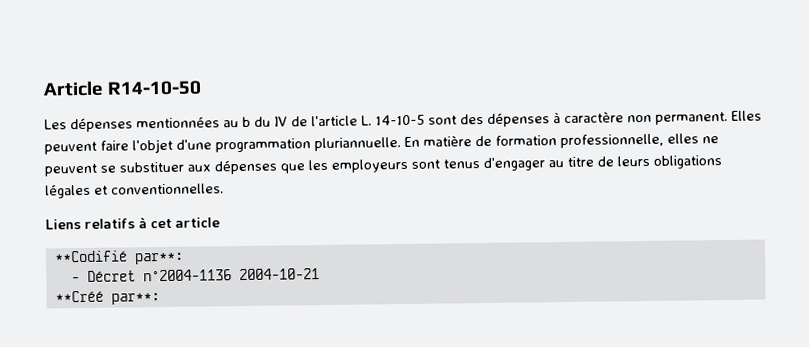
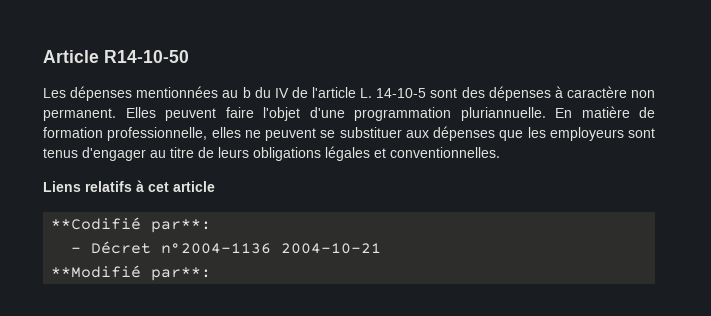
[54,290,104,303] **Créé -> [51,265,142,278] **Modifié

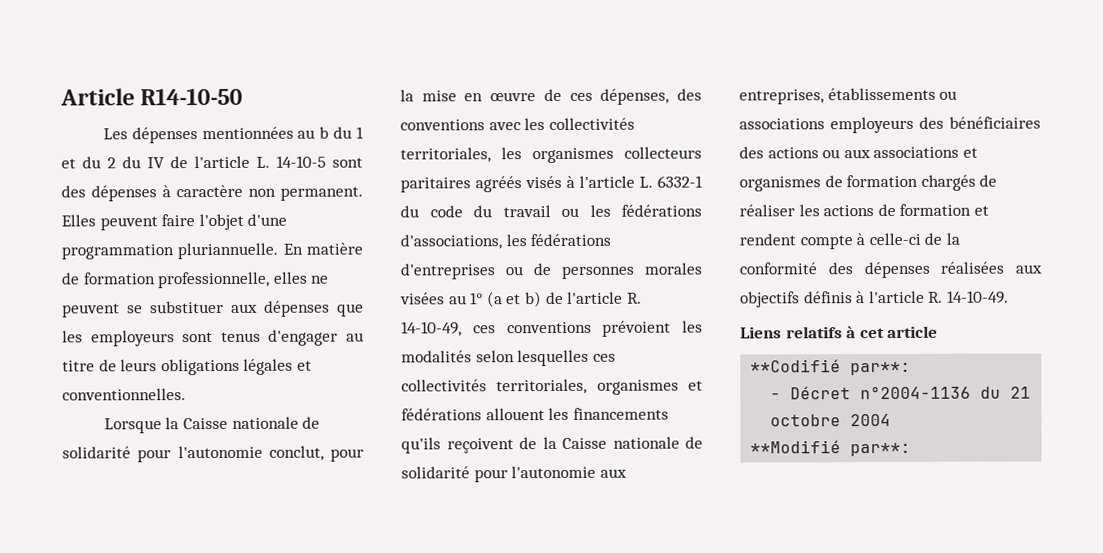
(271, 92) none -> [356,126,364,139] [61,156,141,169] 1 et du 2 du
(500, 152) none -> [103,416,321,434] [62,445,364,463] [400,88,702,105] [400,117,635,131] [400,146,702,164] [400,175,703,193] [400,204,702,218] [400,233,612,250] [400,262,702,280] [400,291,642,308] [401,320,703,337] [401,349,616,367] [401,378,703,395] [401,407,669,421] [401,436,703,454] [401,465,627,483] [739,87,958,105] [739,116,1041,134] [739,146,978,159] [739,174,998,192] [739,203,989,217] [739,232,960,250] [739,261,1042,279] [740,290,1009,308] // Lorsque la Caisse nationale de solidarité pour l'autonomie conclut, pour la mise en œuvre de ces dépenses, des conventions avec les collectivités territoriales, les organismes collecteurs paritaires agréés visés à l'article L. 6332-1 du code du travail ou les fédérations d'associations, les fédérations d'entreprises ou de personnes morales visées au 1° (a et b) de l'article R. 14-10-49, ces conventions prévoient les modalités selon lesquelles ces collectivités territoriales, organismes et fédérations allouent les financements qu'ils reçoivent de la Caisse nationale de solidarité pour l'autonomie aux entreprises, établissements ou associations employeurs des bénéficiaires des actions ou aux associations et organismes de formation chargés de réaliser les actions de formation et rendent compte à celle-ci de la conformité des dépenses réalisées aux objectifs définis à l'article R. 14-10-49.
[281,243,382,254] 2004-10-21 -> [980,386,1032,399] [770,413,892,427] du 21 octobre 2004

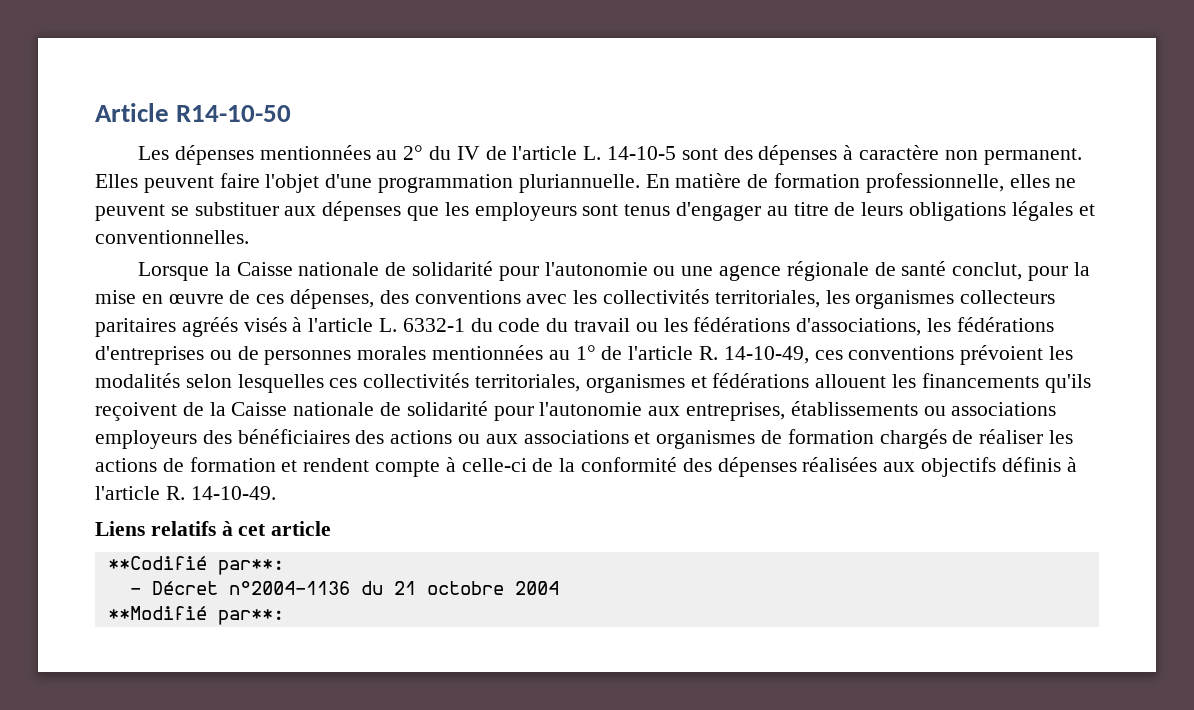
[319,126,364,139] [61,156,116,169] b du 1 et du 2 -> [403,145,424,160] 2°
(263, 452) none -> [653,261,947,281] ou une agence régionale de santé
[400,292,445,305] visées -> [432,345,544,360] mentionnées
[486,291,542,308] (a et b) -> (596, 352) none

